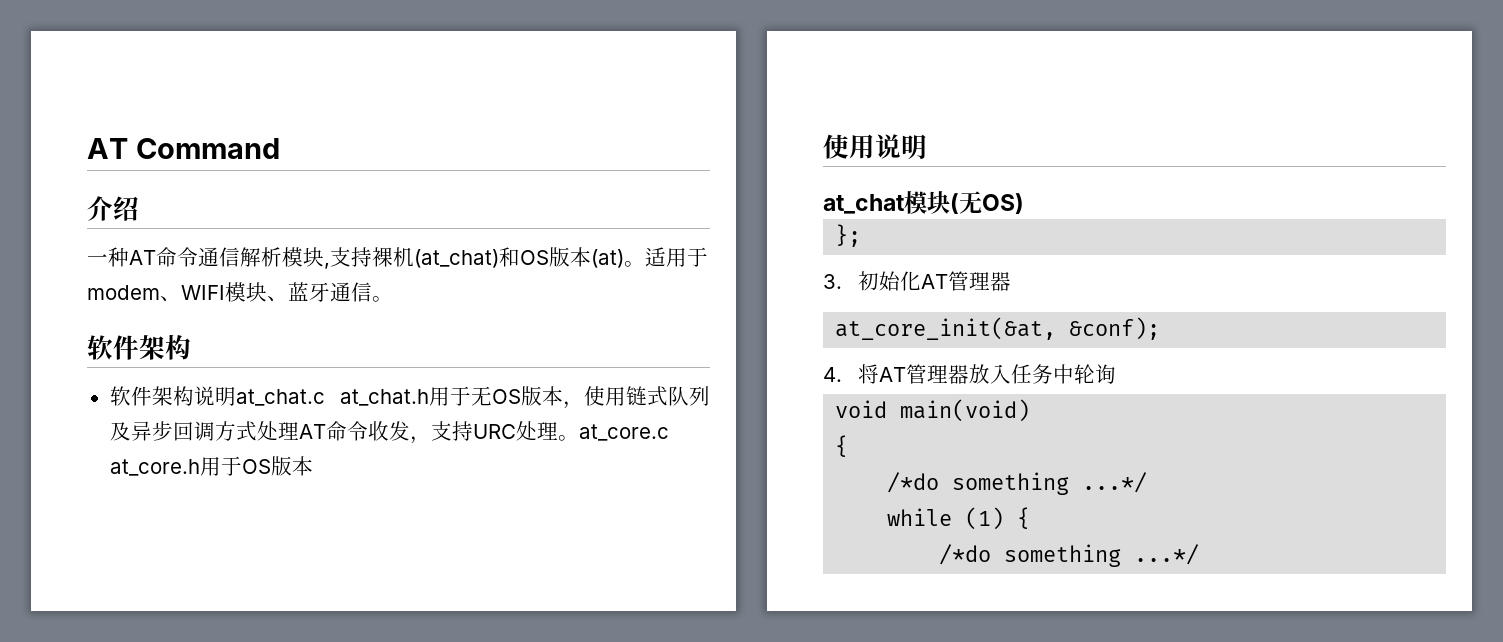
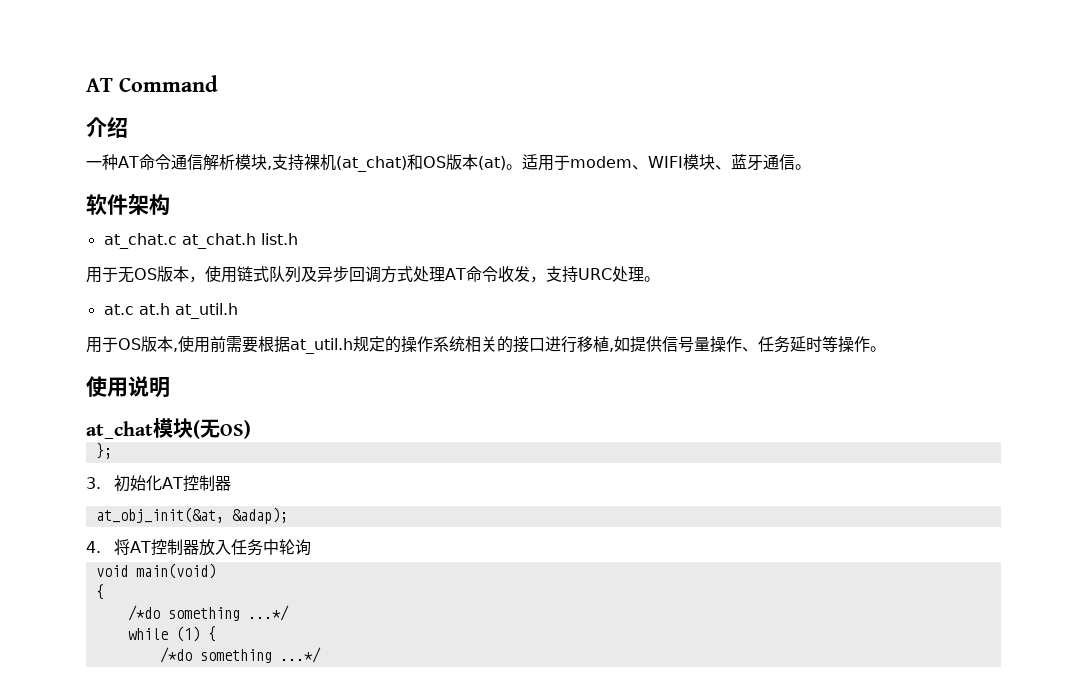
[109,386,236,406] 软件架构说明 -> (170, 205) none
(430, 397) none -> [260,233,298,245] list.h //
[578,424,669,441] [109,459,200,476] at_core.c at_core.h -> [103,303,238,319] // at.c at.h at_util.h //
(313, 466) none -> [173,336,886,354] ,使用前需要根据at_util.h规定的操作系统相关的接口进行移植,如提供信号量操作、任务延时等操作。
[948,271,991,291] 管理 -> [183,475,216,492] 控制
[835,317,1161,340] at_core_init(&at, &conf); -> [95,507,288,524] at_obj_init(&at, &adap);
[906,364,949,384] 管理 -> [151,539,184,556] 控制

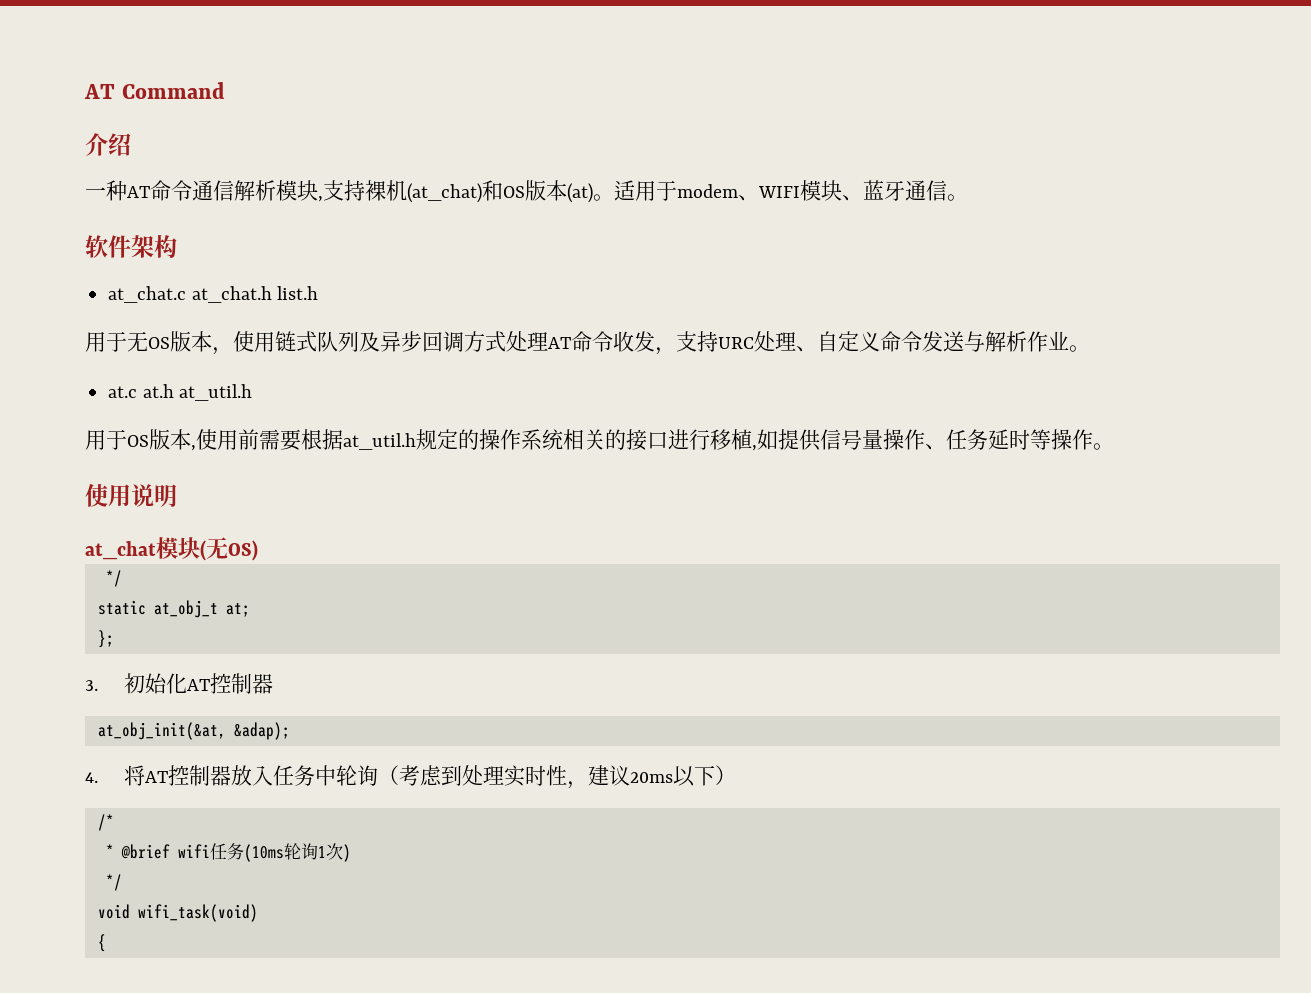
(644, 274) none -> [796,331,1069,352] 、自定义命令发送与解析作业
(251, 429) none -> [105,570,122,587] [97,600,250,618] // */ // static at_obj_t at;
(312, 547) none -> [378,765,737,789] [97,814,114,831] [105,843,351,862] [105,874,122,891] （考虑到处理实时性，建议20ms以下） // /* // * @brief wifi任务(10ms轮询1次) // */
[135,563,216,579] [95,584,104,600] [127,605,289,621] [127,626,216,642] [159,647,321,663] main(void) // { // /*do something ...*/ // while (1) { // /*do something ...*/ -> [137,904,258,922] [97,934,106,952] wifi_task(void) // {

